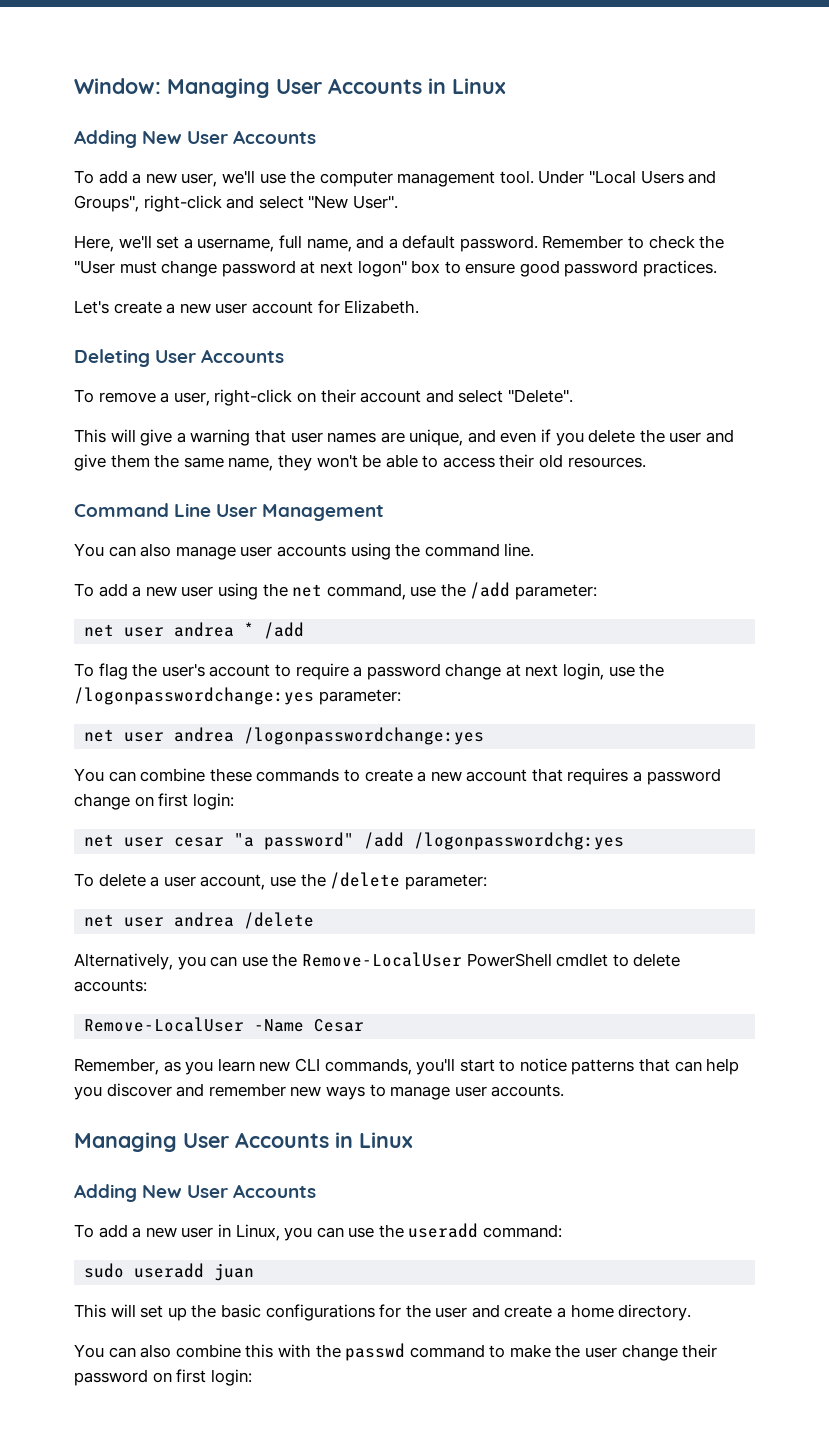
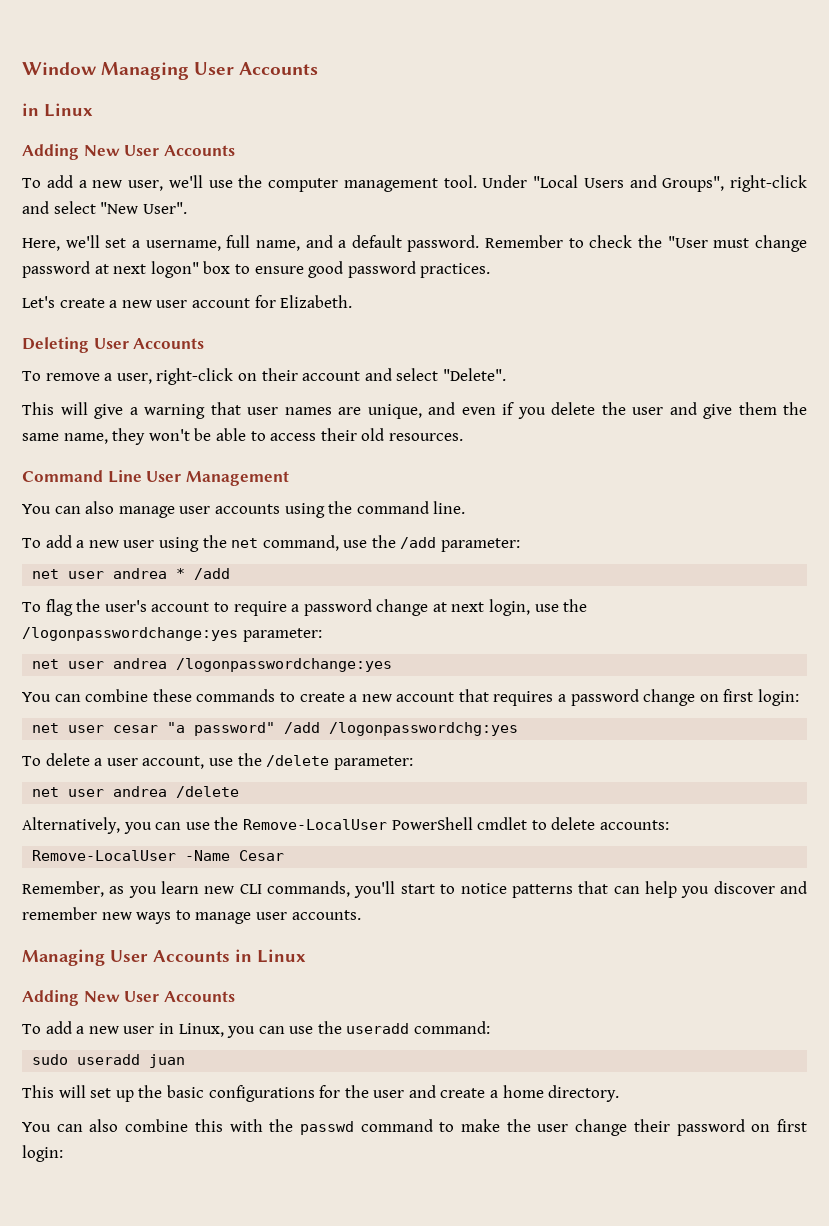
[74,78,422,98] Window: Managing User Accounts -> [22,62,319,80] Window Managing User Accounts //

